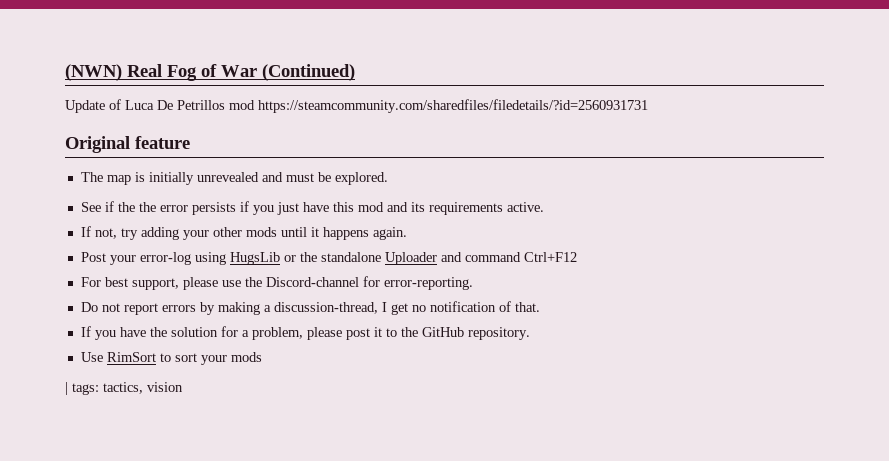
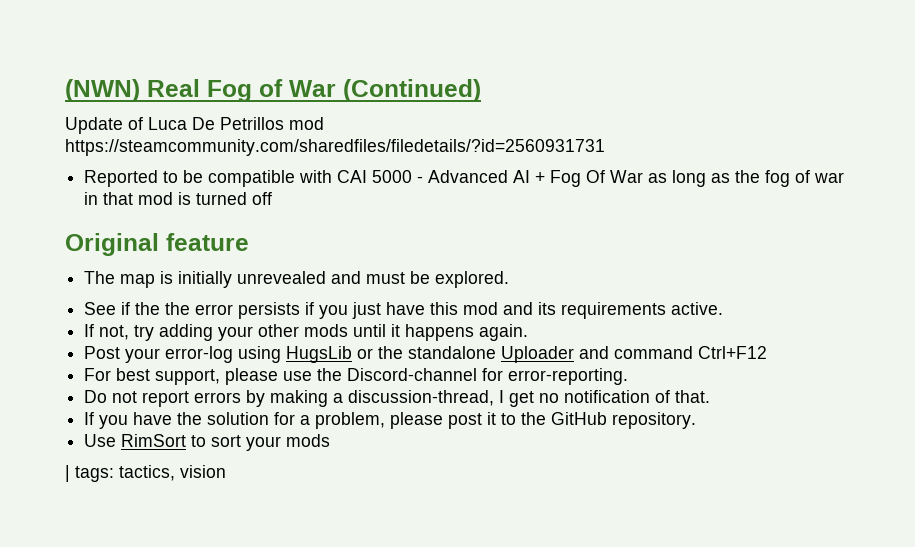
(648, 106) none -> [84,170,845,187] [84,192,273,205] // Reported to be compatible with CAI 5000 - Advanced AI + Fog Of War as long as the fog of war in that mod is turned off

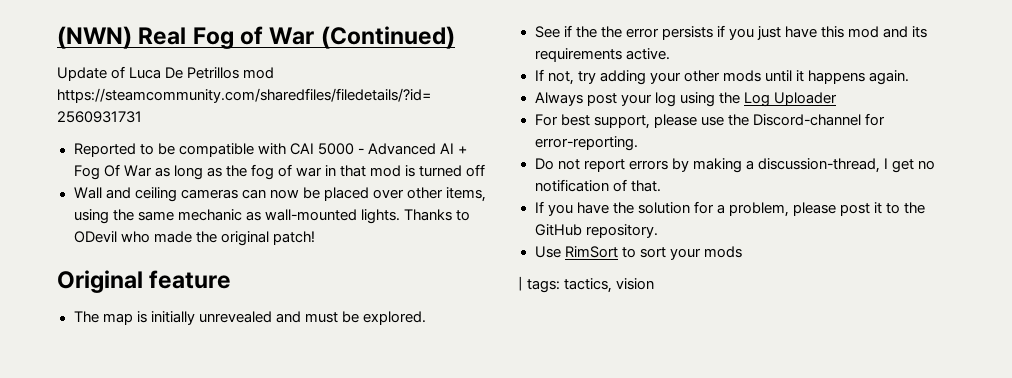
(273, 198) none -> [73,187,487,202] [73,209,470,224] [73,231,315,246] // Wall and ceiling cameras can now be placed over other items, using the same mechanic as wall-mounted lights. Thanks to ODevil who made the original patch!
[84,346,768,363] Post your error-log using HugsLib or the standalone Uploader and command Ctrl+F12 -> [534,92,837,107] Always post your log using the Log Uploader

